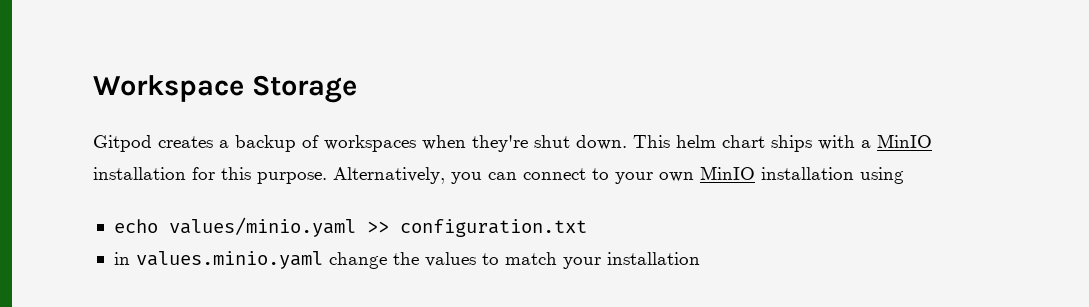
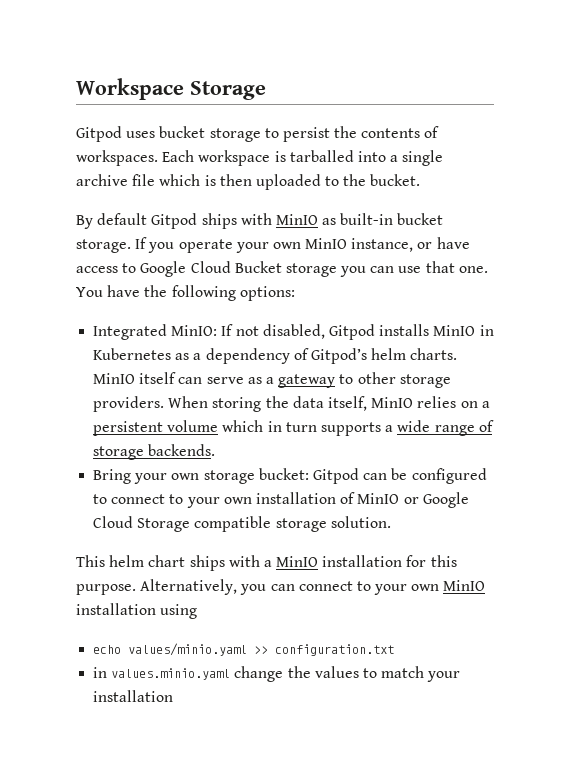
[158,135,627,152] creates a backup of workspaces when they're shut down. -> [126,126,440,142] [76,150,444,166] [76,174,421,190] [76,213,444,229] [76,237,470,253] [76,261,488,277] [76,285,295,301] [93,324,494,340] [93,348,458,364] [93,372,451,388] [93,396,490,412] [93,420,494,436] [93,444,216,460] [93,468,487,484] [93,492,469,508] [93,516,391,532] uses bucket storage to persist the contents of workspaces. Each workspace is tarballed into a single archive file which is then uploaded to the bucket. // By default Gitpod ships with MinIO as built-in bucket storage. If you operate your own MinIO instance, or have access to Google Cloud Bucket storage you can use that one. You have the following options: // Integrated MinIO: If not disabled, Gitpod installs MinIO in Kubernetes as a dependency of Gitpod’s helm charts. MinIO itself can serve as a gateway to other storage providers. When storing the data itself, MinIO relies on a persistent volume which in turn supports a wide range of storage backends. // Bring your own storage bucket: Gitpod can be configured to connect to your own installation of MinIO or Google Cloud Storage compatible storage solution. //

